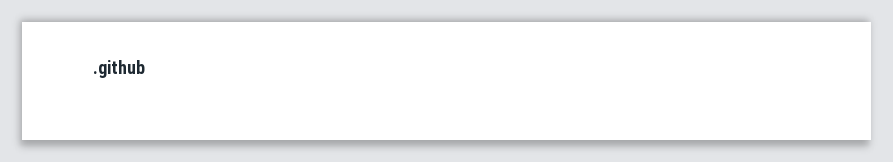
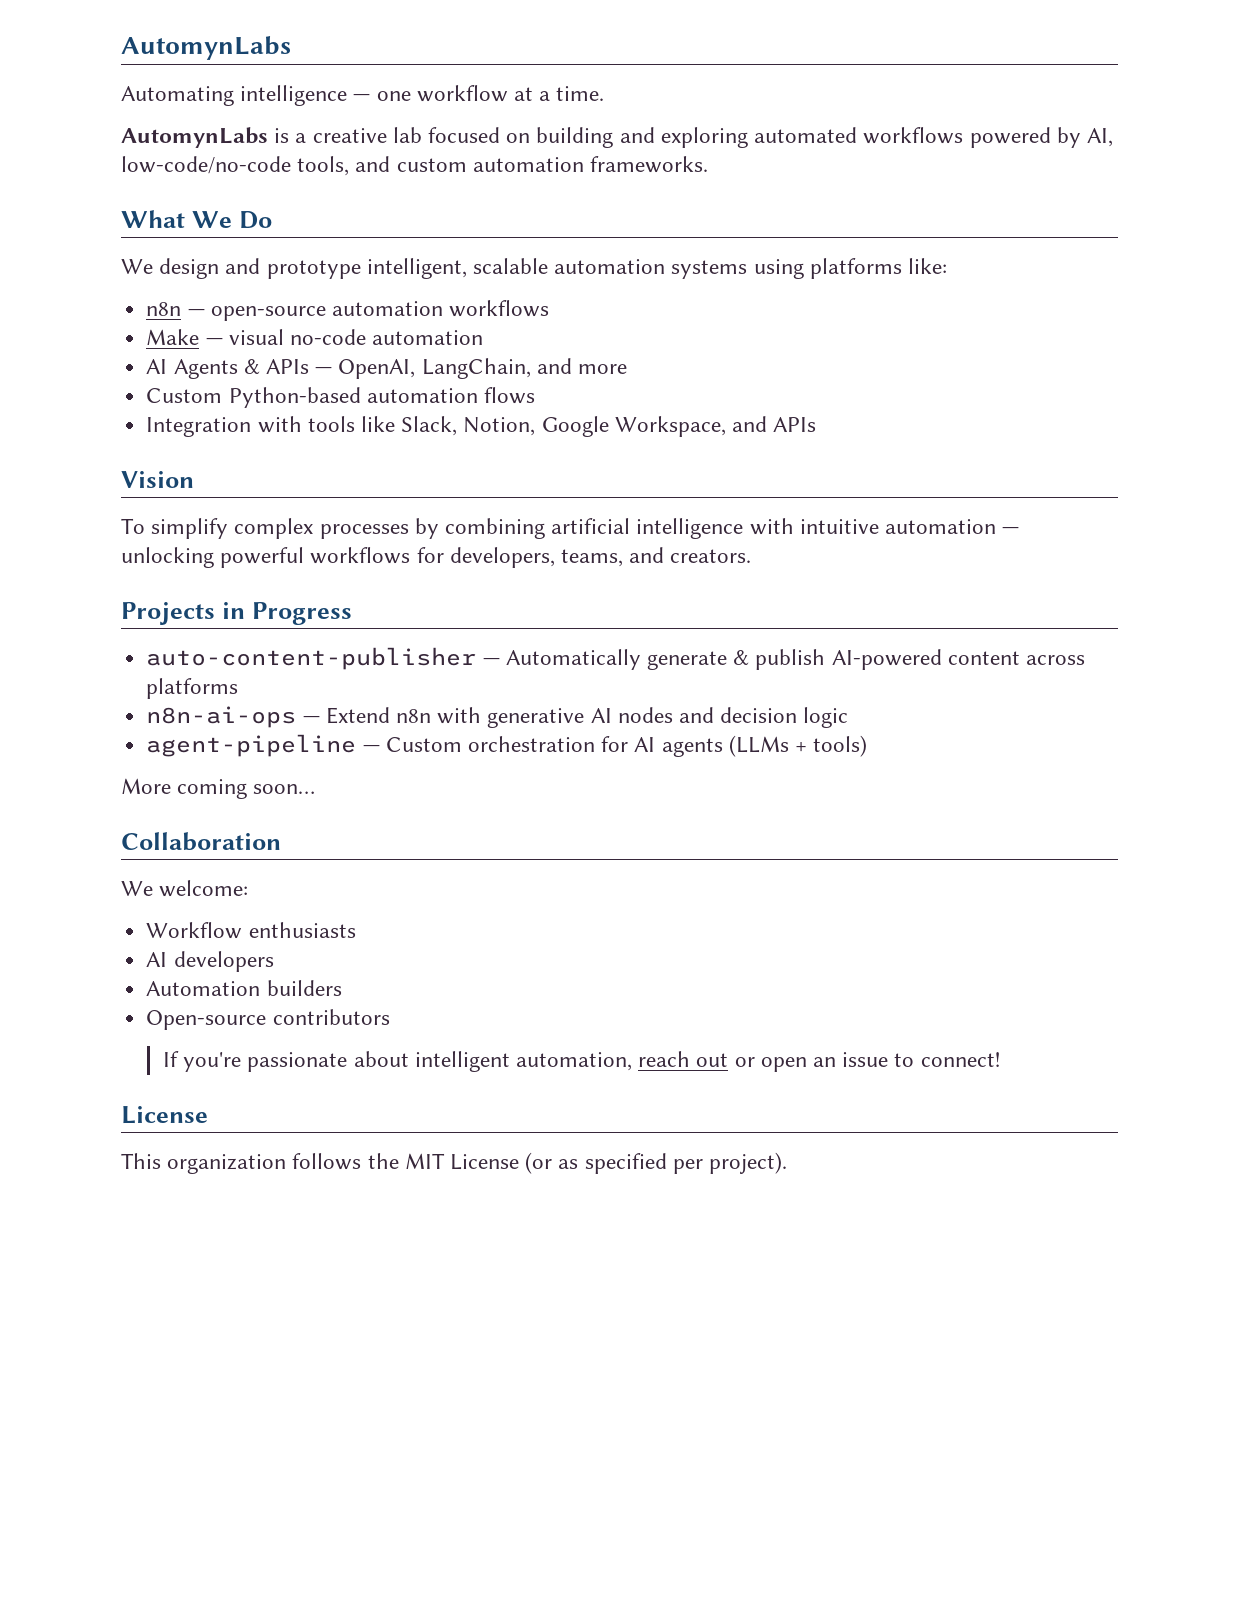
[93,60,145,78] .github -> [121,36,291,60] [121,85,605,106] [121,127,1113,148] [121,156,709,176] [121,210,272,229] [121,258,948,279] [146,300,550,321] [146,329,484,345] [146,358,627,379] [146,387,535,408] [146,416,817,437] [121,471,194,488] [121,518,1020,539] [121,547,752,568] [121,602,352,625] [146,647,1085,670] [146,678,239,699] [146,706,849,728] [146,734,868,757] [121,778,316,799] [121,832,281,851] [121,880,249,897] [146,922,356,939] [146,951,274,972] [146,980,342,996] [146,1009,390,1030] [162,1051,1000,1072] [121,1106,208,1124] [121,1152,788,1174] AutomynLabs // Automating intelligence — one workflow at a time. // AutomynLabs is a creative lab focused on building and exploring automated workflows powered by AI, low-code/no-code tools, and custom automation frameworks. // What We Do // We design and prototype intelligent, scalable automation systems using platforms like: // n8n — open-source automation workflows // Make — visual no-code automation // AI Agents & APIs — OpenAI, LangChain, and more // Custom Python-based automation flows // Integration with tools like Slack, Notion, Google Workspace, and APIs // Vision // To simplify complex processes by combining artificial intelligence with intuitive automation — unlocking powerful workflows for developers, teams, and creators. // Projects in Progress // auto-content-publisher — Automatically generate & publish AI-powered content across platforms // n8n-ai-ops — Extend n8n with generative AI nodes and decision logic // agent-pipeline — Custom orchestration for AI agents (LLMs + tools) // More coming soon… // Collaboration // We welcome: // Workflow enthusiasts // AI developers // Automation builders // Open-source contributors // If you're passionate about intelligent automation, reach out or open an issue to connect! // License // This organization follows the MIT License (or as specified per project).

